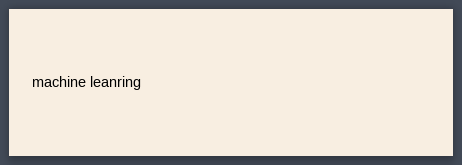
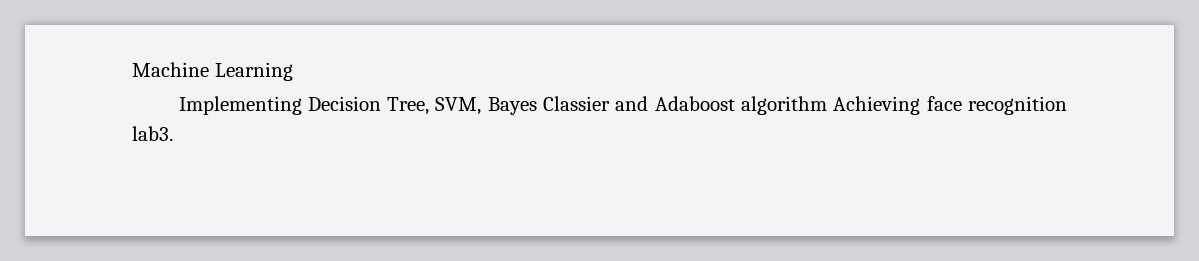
[32,76,141,90] machine leanring -> [132,62,293,81] [178,96,1068,115] [132,126,173,141] Machine Learning // Implementing Decision Tree, SVM, Bayes Classier and Adaboost algorithm Achieving face recognition lab3.

